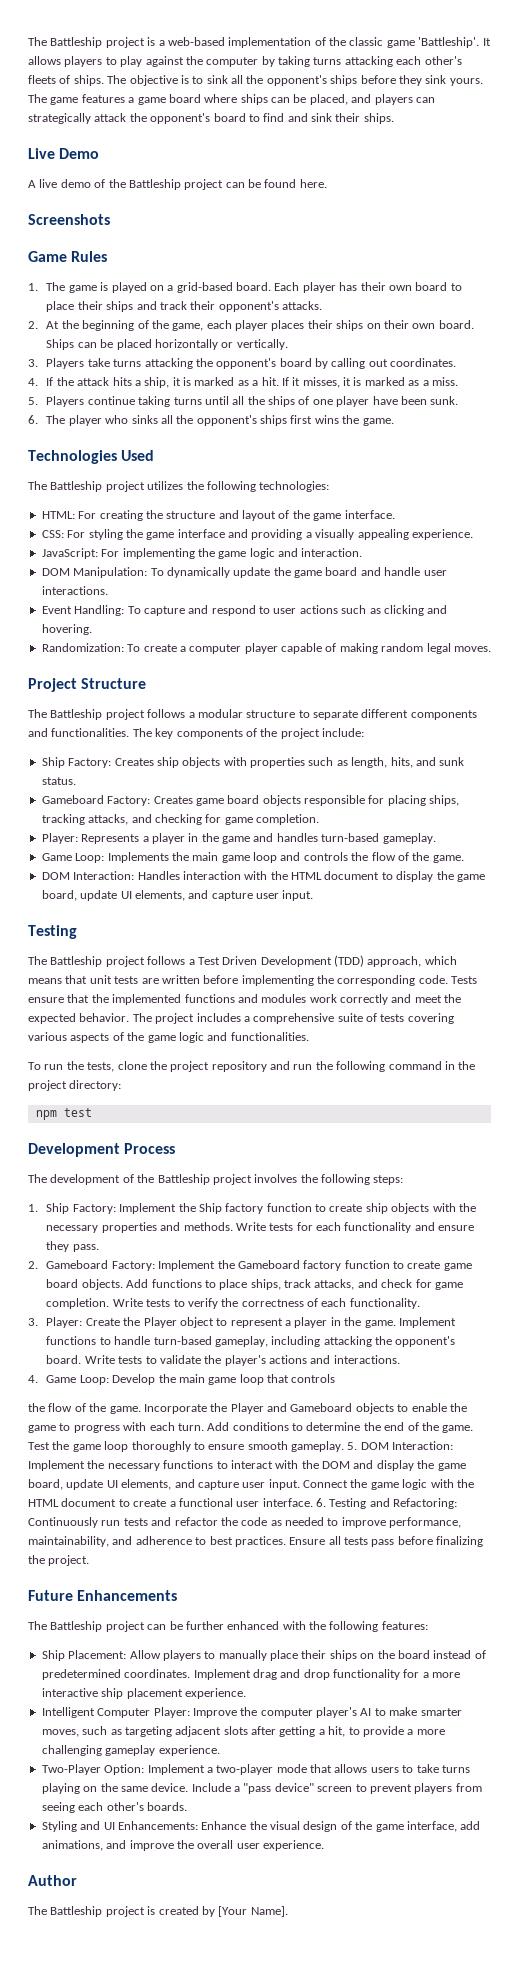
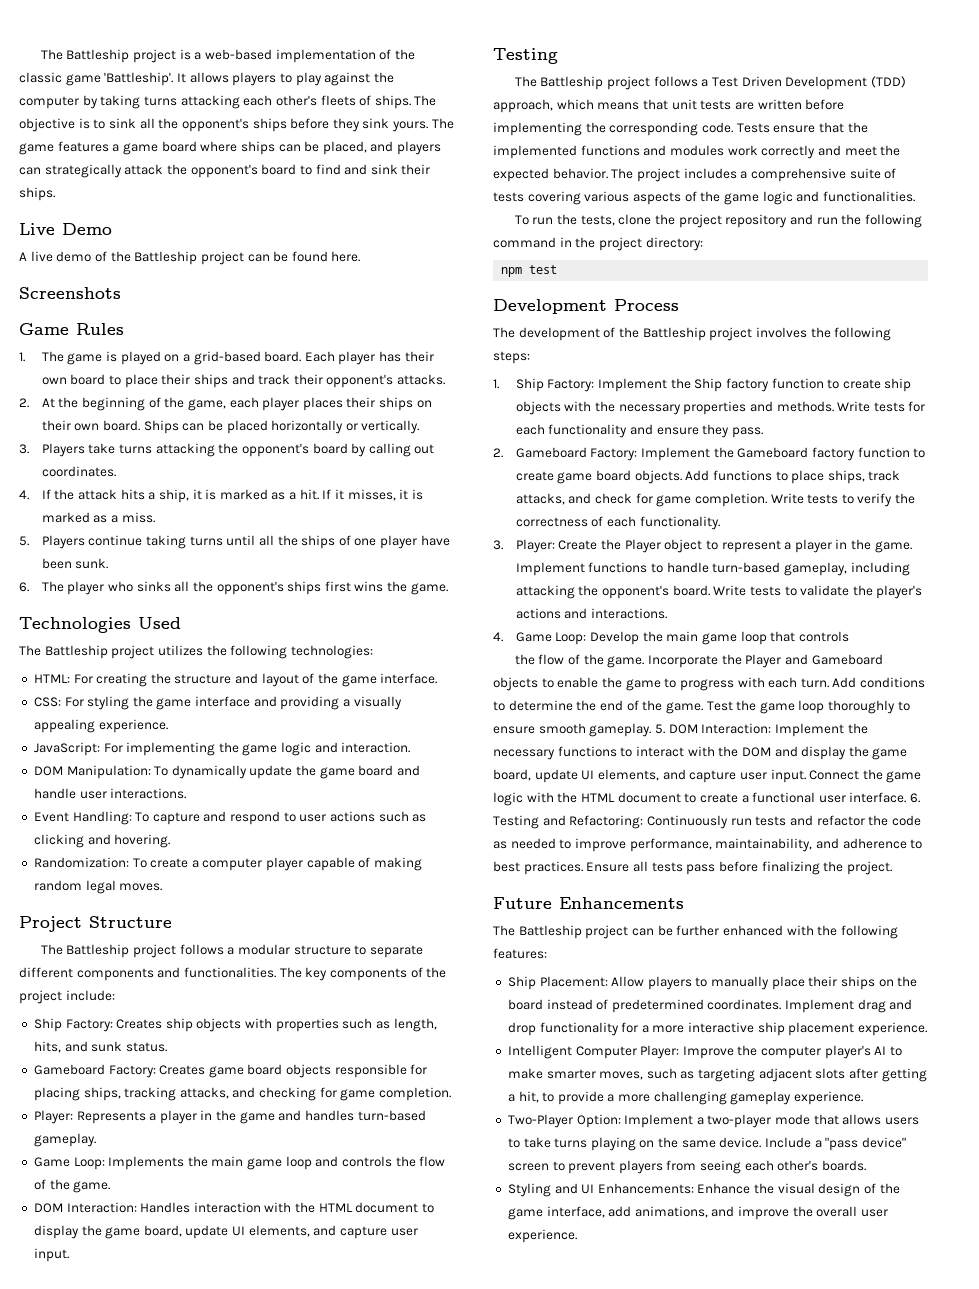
[28,1875,77,1886] [28,1906,288,1917] // Author // The Battleship project is created by [Your Name]. -> (577, 1236) none

